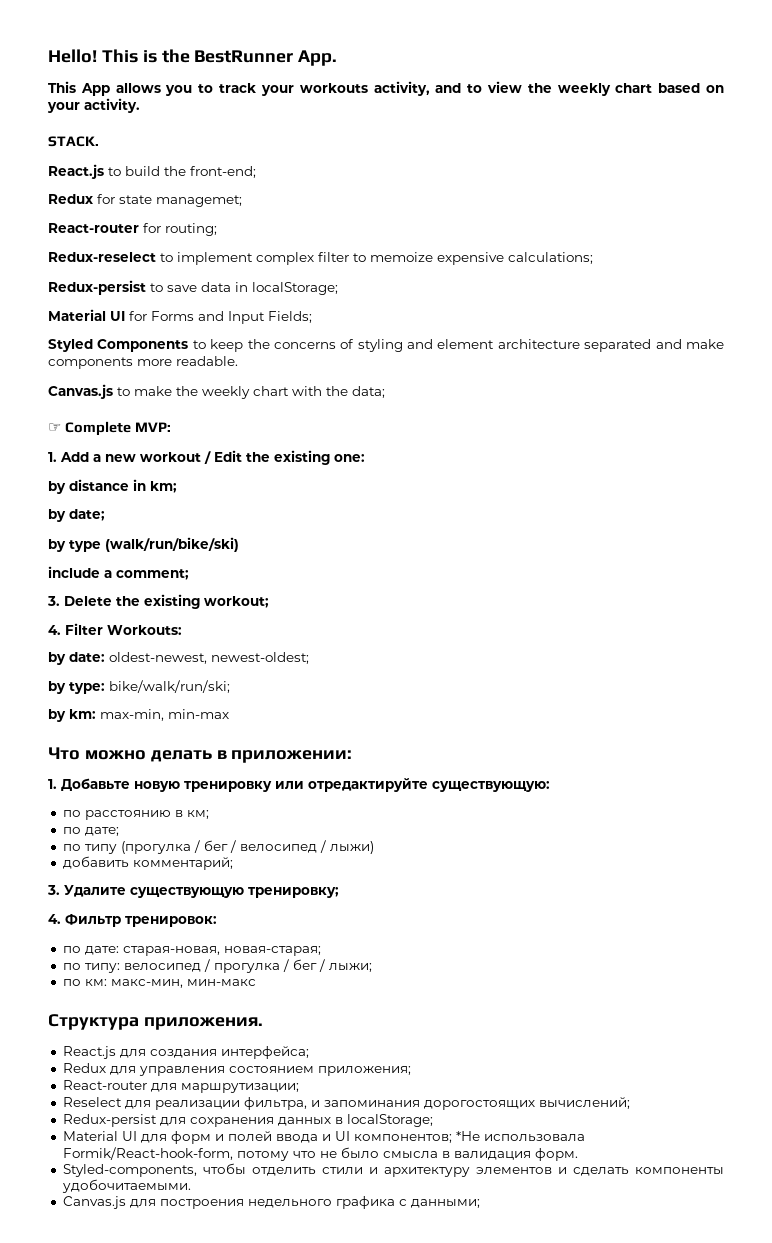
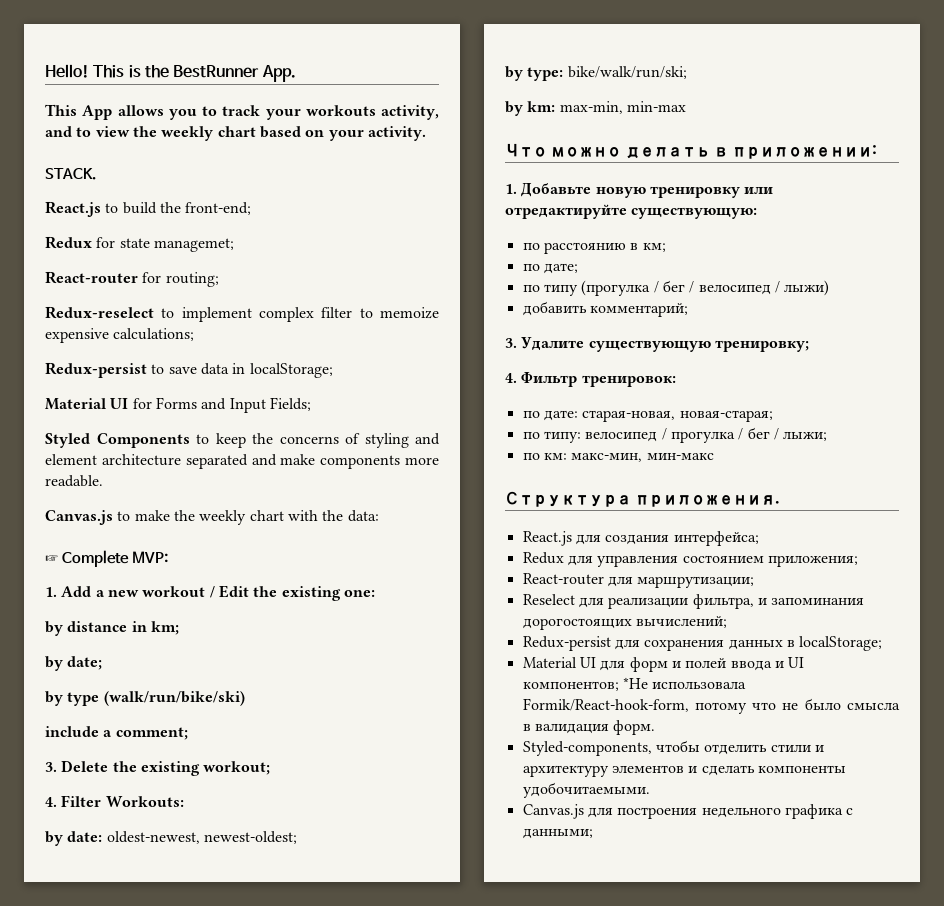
[352,386,385,398] data; -> [347,510,379,522] data:

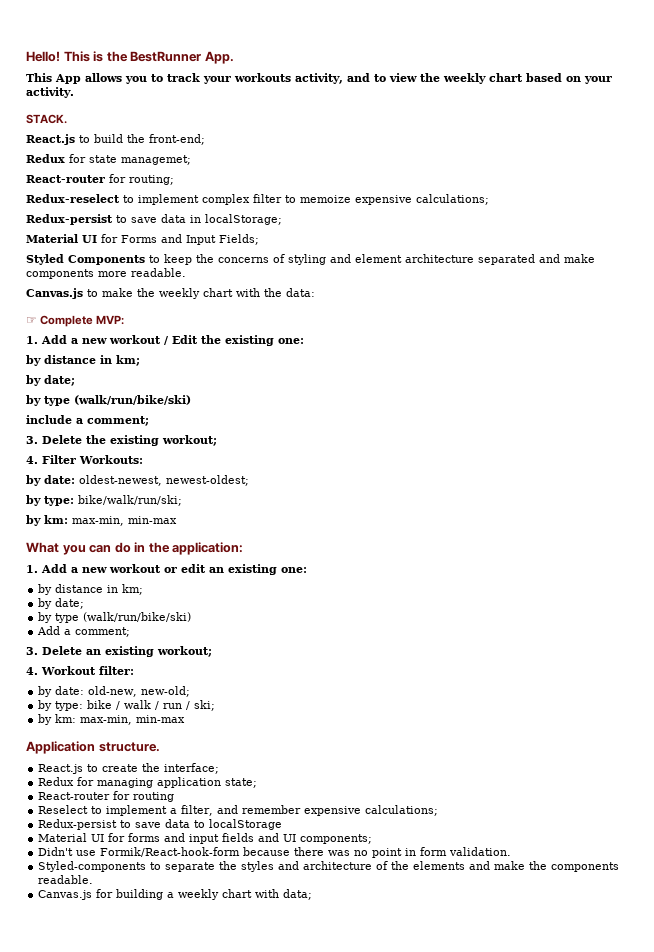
[505,143,878,159] [505,183,774,198] [505,204,758,219] [522,242,666,254] [522,263,578,274] [522,280,830,296] [522,301,688,317] [505,337,809,352] [505,372,676,387] [522,410,773,422] [522,427,828,443] [522,453,714,462] [505,491,781,507] [522,531,759,546] [522,552,858,567] [522,573,755,588] Что можно делать в приложении: // 1. Добавьте новую тренировку или отредактируйте существующую: // по расстоянию в км; // по дате; // по типу (прогулка / бег / велосипед / лыжи) // добавить комментарий; // 3. Удалите существующую тренировку; // 4. Фильтр тренировок: // по дате: старая-новая, новая-старая; // по типу: велосипед / прогулка / бег / лыжи; // по км: макс-мин, мин-макс // Структура приложения. // React.js для создания интерфейса; // Redux для управления состоянием приложения; // React-router для маршрутизации; -> [26,542,244,555] [26,564,307,575] [38,584,144,595] [38,598,85,609] [38,612,192,623] [37,626,131,637] [26,646,212,657] [26,666,134,675] [38,686,191,697] [38,700,216,711] [38,714,186,725] [26,741,160,754] [38,763,220,774] [38,777,258,788] [38,791,175,802] What you can do in the application: // 1. Add a new workout or edit an existing one: // by distance in km; // by date; // by type (walk/run/bike/ski) // Add a comment; // 3. Delete an existing workout; // 4. Workout filter: // by date: old-new, new-old; // by type: bike / walk / run / ski; // by km: max-min, min-max // Application structure. // React.js to create the interface; // Redux for managing application state; // React-router for routing
[578,594,865,609] [522,616,727,630] [522,636,883,651] [522,657,805,672] [522,677,747,691] [522,698,900,714] [522,720,656,735] [522,740,824,756] [522,765,846,777] [522,782,650,798] [522,804,854,819] [522,828,593,839] для реализации фильтра, и запоминания дорогостоящих вычислений; // Redux-persist для сохранения данных в localStorage; // Material UI для форм и полей ввода и UI компонентов; *Не использовала Formik/React-hook-form, потому что не было смысла в валидация форм. // Styled-components, чтобы отделить стили и архитектуру элементов и сделать компоненты удобочитаемыми. // Canvas.js для построения недельного графика с данными; -> [91,805,439,816] [38,819,283,830] [38,833,373,844] [38,847,512,858] [38,861,620,872] [38,875,94,884] [38,889,313,900] to implement a filter, and remember expensive calculations; // Redux-persist to save data to localStorage // Material UI for forms and input fields and UI components; // Didn't use Formik/React-hook-form because there was no point in form validation. // Styled-components to separate the styles and architecture of the elements and make the components readable. // Canvas.js for building a weekly chart with data;

